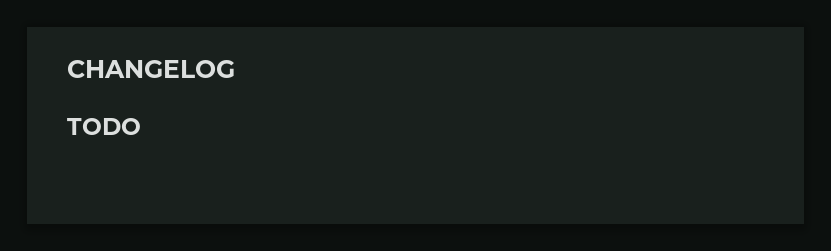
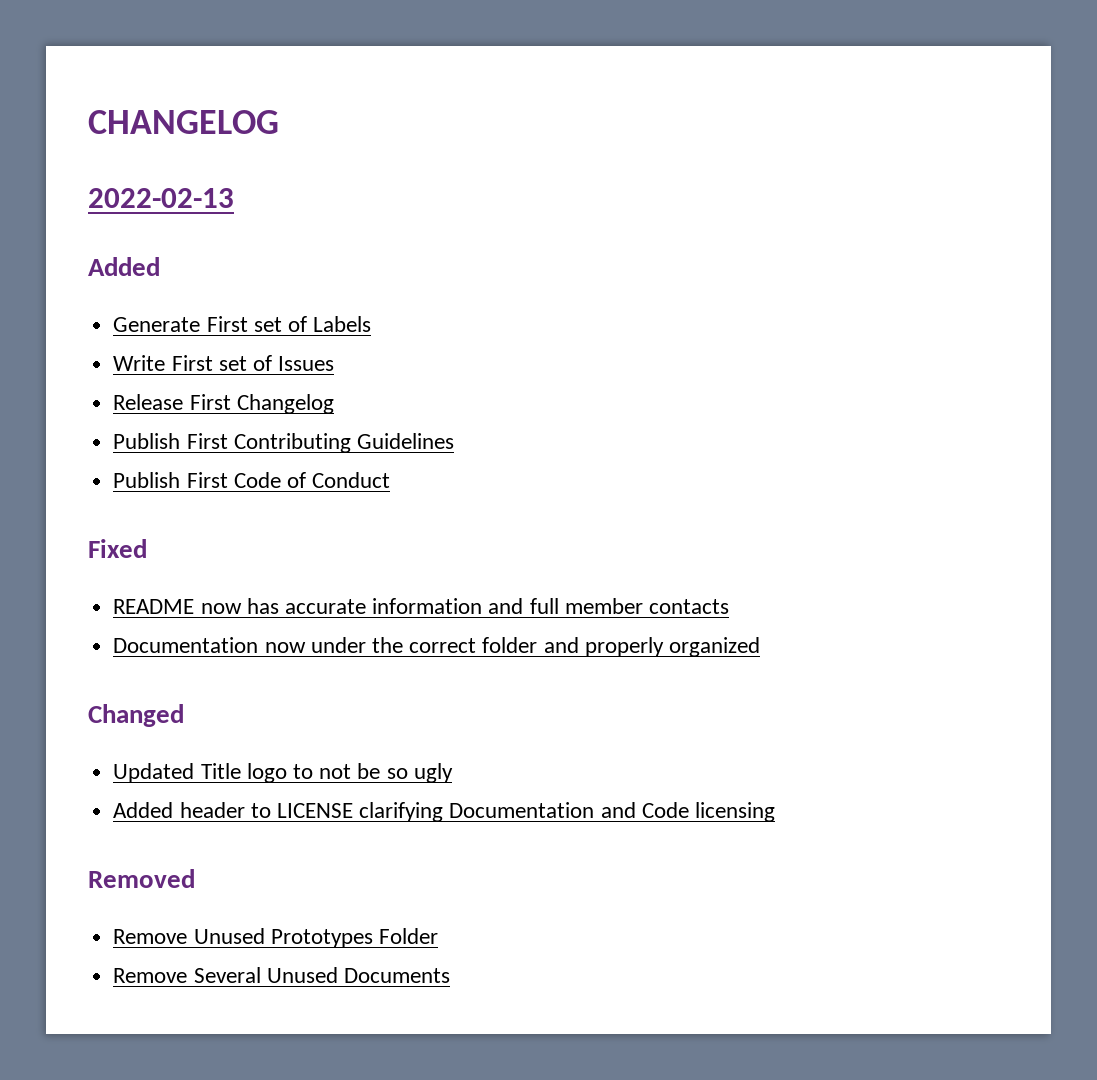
[67,118,141,135] TODO -> [88,188,234,208] [88,257,160,276] [113,316,372,332] [113,355,335,371] [113,394,334,414] [113,433,454,453] [113,472,391,488] [88,539,147,558] [113,598,729,614] [113,637,760,657] [88,704,184,727] [113,763,453,783] [113,802,775,822] [88,869,195,888] [113,928,438,948] [113,967,450,983] 2022-02-13 // Added // Generate First set of Labels // Write First set of Issues // Release First Changelog // Publish First Contributing Guidelines // Publish First Code of Conduct // Fixed // README now has accurate information and full member contacts // Documentation now under the correct folder and properly organized // Changed // Updated Title logo to not be so ugly // Added header to LICENSE clarifying Documentation and Code licensing // Removed // Remove Unused Prototypes Folder // Remove Several Unused Documents

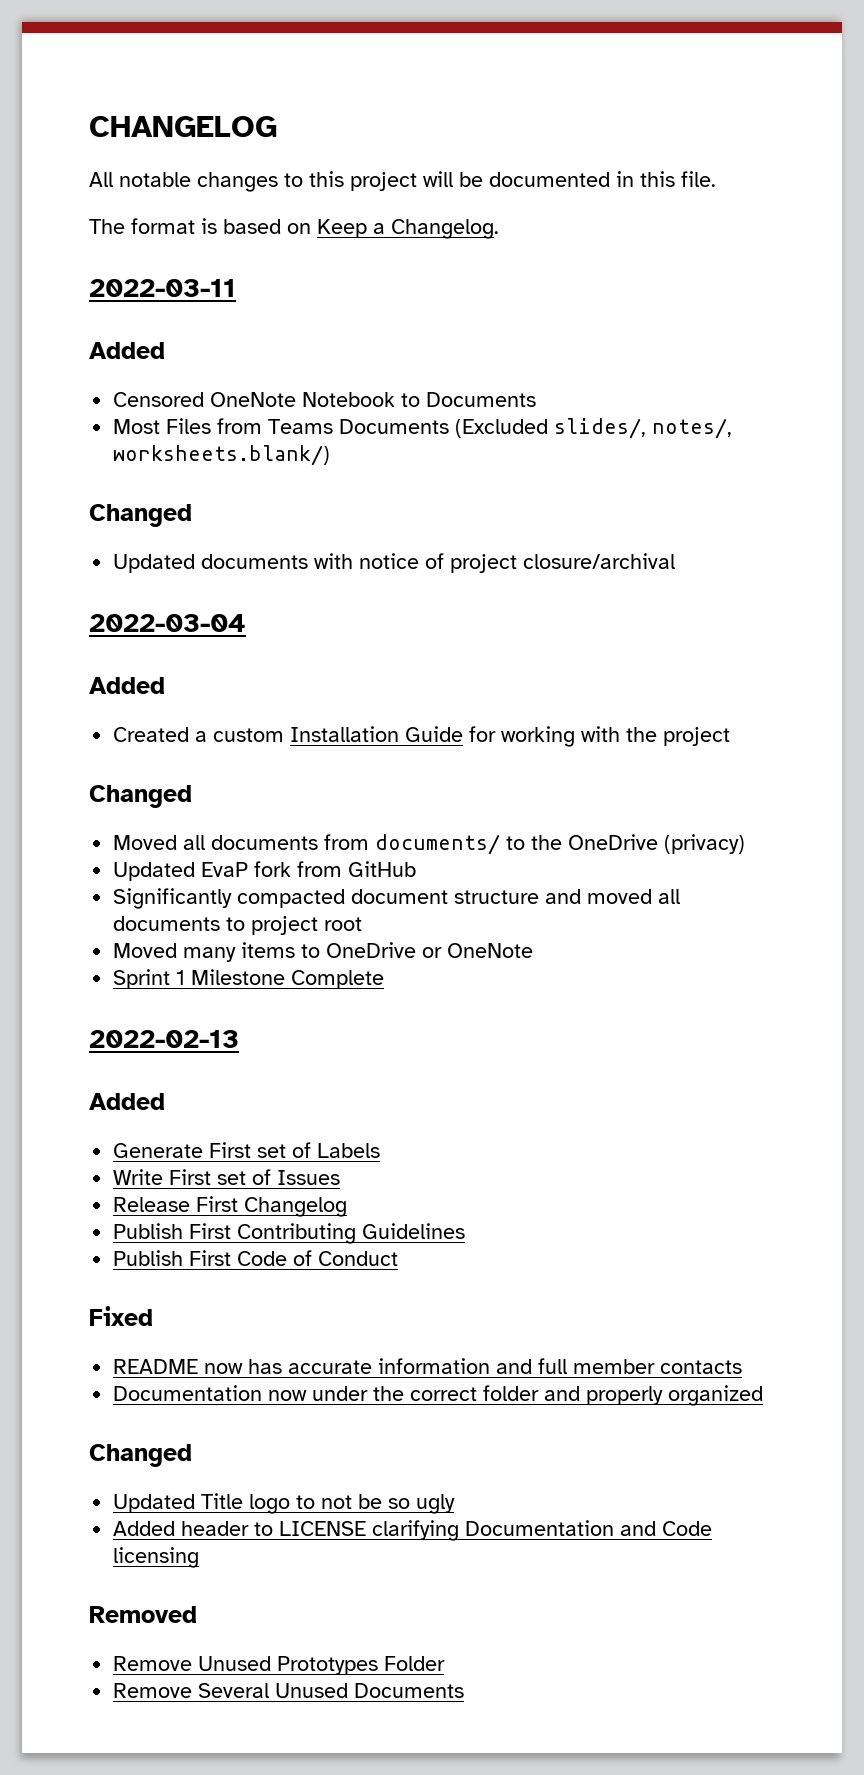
(279, 122) none -> [89,171,716,192] [89,218,499,239] [89,279,236,297] [89,342,165,359] [113,392,537,407] [113,418,733,439] [113,445,331,466] [89,504,192,527] [113,553,676,573] [89,614,246,632] [89,677,165,694] [113,726,731,747] [89,785,192,808] [113,834,746,855] [113,861,417,881] [113,888,681,909] [113,916,363,935] [113,942,534,962] [113,969,385,989] // All notable changes to this project will be documented in this file. // The format is based on Keep a Changelog. // 2022-03-11 // Added // Censored OneNote Notebook to Documents // Most Files from Teams Documents (Excluded slides/, notes/, worksheets.blank/) // Changed // Updated documents with notice of project closure/archival // 2022-03-04 // Added // Created a custom Installation Guide for working with the project // Changed // Moved all documents from documents/ to the OneDrive (privacy) // Updated EvaP fork from GitHub // Significantly compacted document structure and moved all documents to project root // Moved many items to OneDrive or OneNote // Sprint 1 Milestone Complete

